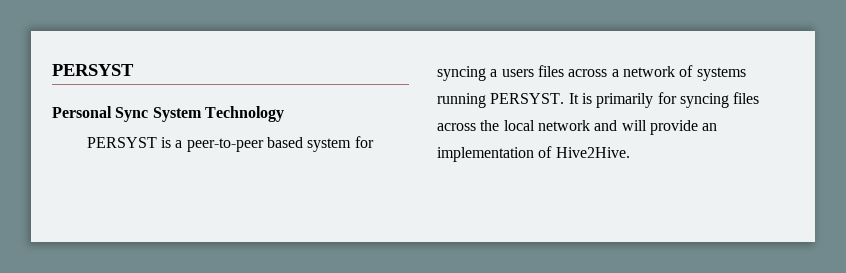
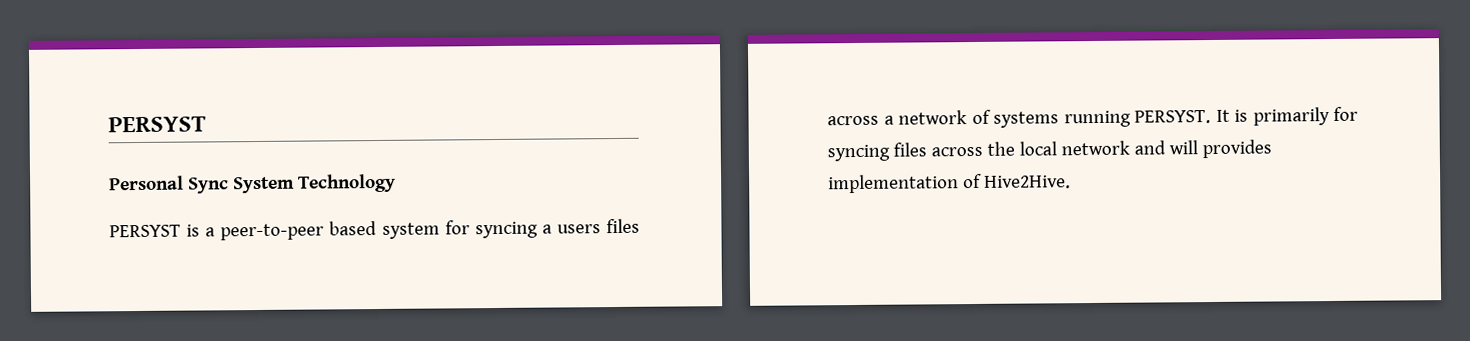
[649,120,718,135] provide an -> [1201,139,1272,159] provides

